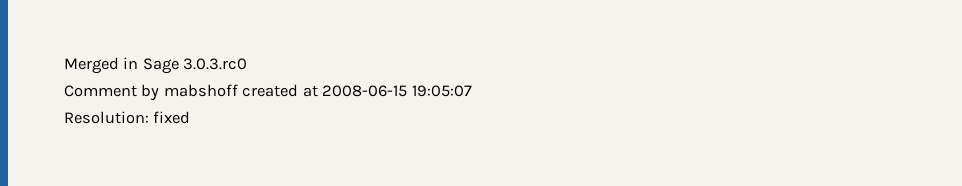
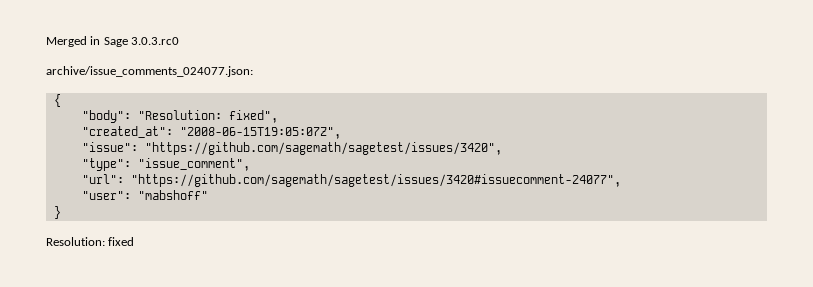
[64,84,472,101] Comment by mabshoff created at 2008-06-15 19:05:07 -> [46,66,253,77] [53,94,61,107] [81,110,278,123] [81,126,341,139] [81,142,502,155] [81,158,250,171] [81,174,621,187] [81,190,208,200] [53,206,61,219] archive/issue_comments_024077.json: // { // "body": "Resolution: fixed", // "created_at": "2008-06-15T19:05:07Z", // "issue": "https://github.com/sagemath/sagetest/issues/3420", // "type": "issue_comment", // "url": "https://github.com/sagemath/sagetest/issues/3420#issuecomment-24077", // "user": "mabshoff" // }

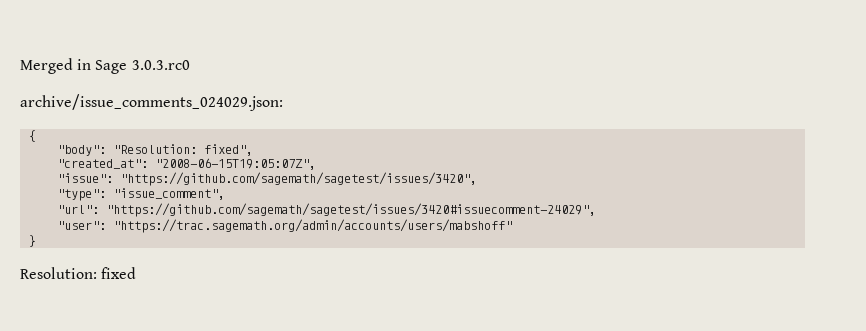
[46,66,253,77] archive/issue_comments_024077.json: -> [20,94,283,111] archive/issue_comments_024029.json:
[130,174,621,187] "https://github.com/sagemath/sagetest/issues/3420#issuecomment-24077", -> [106,203,597,217] "https://github.com/sagemath/sagetest/issues/3420#issuecomment-24029",
[137,190,208,200] "mabshoff" -> [113,219,513,233] "https://trac.sagemath.org/admin/accounts/users/mabshoff"

